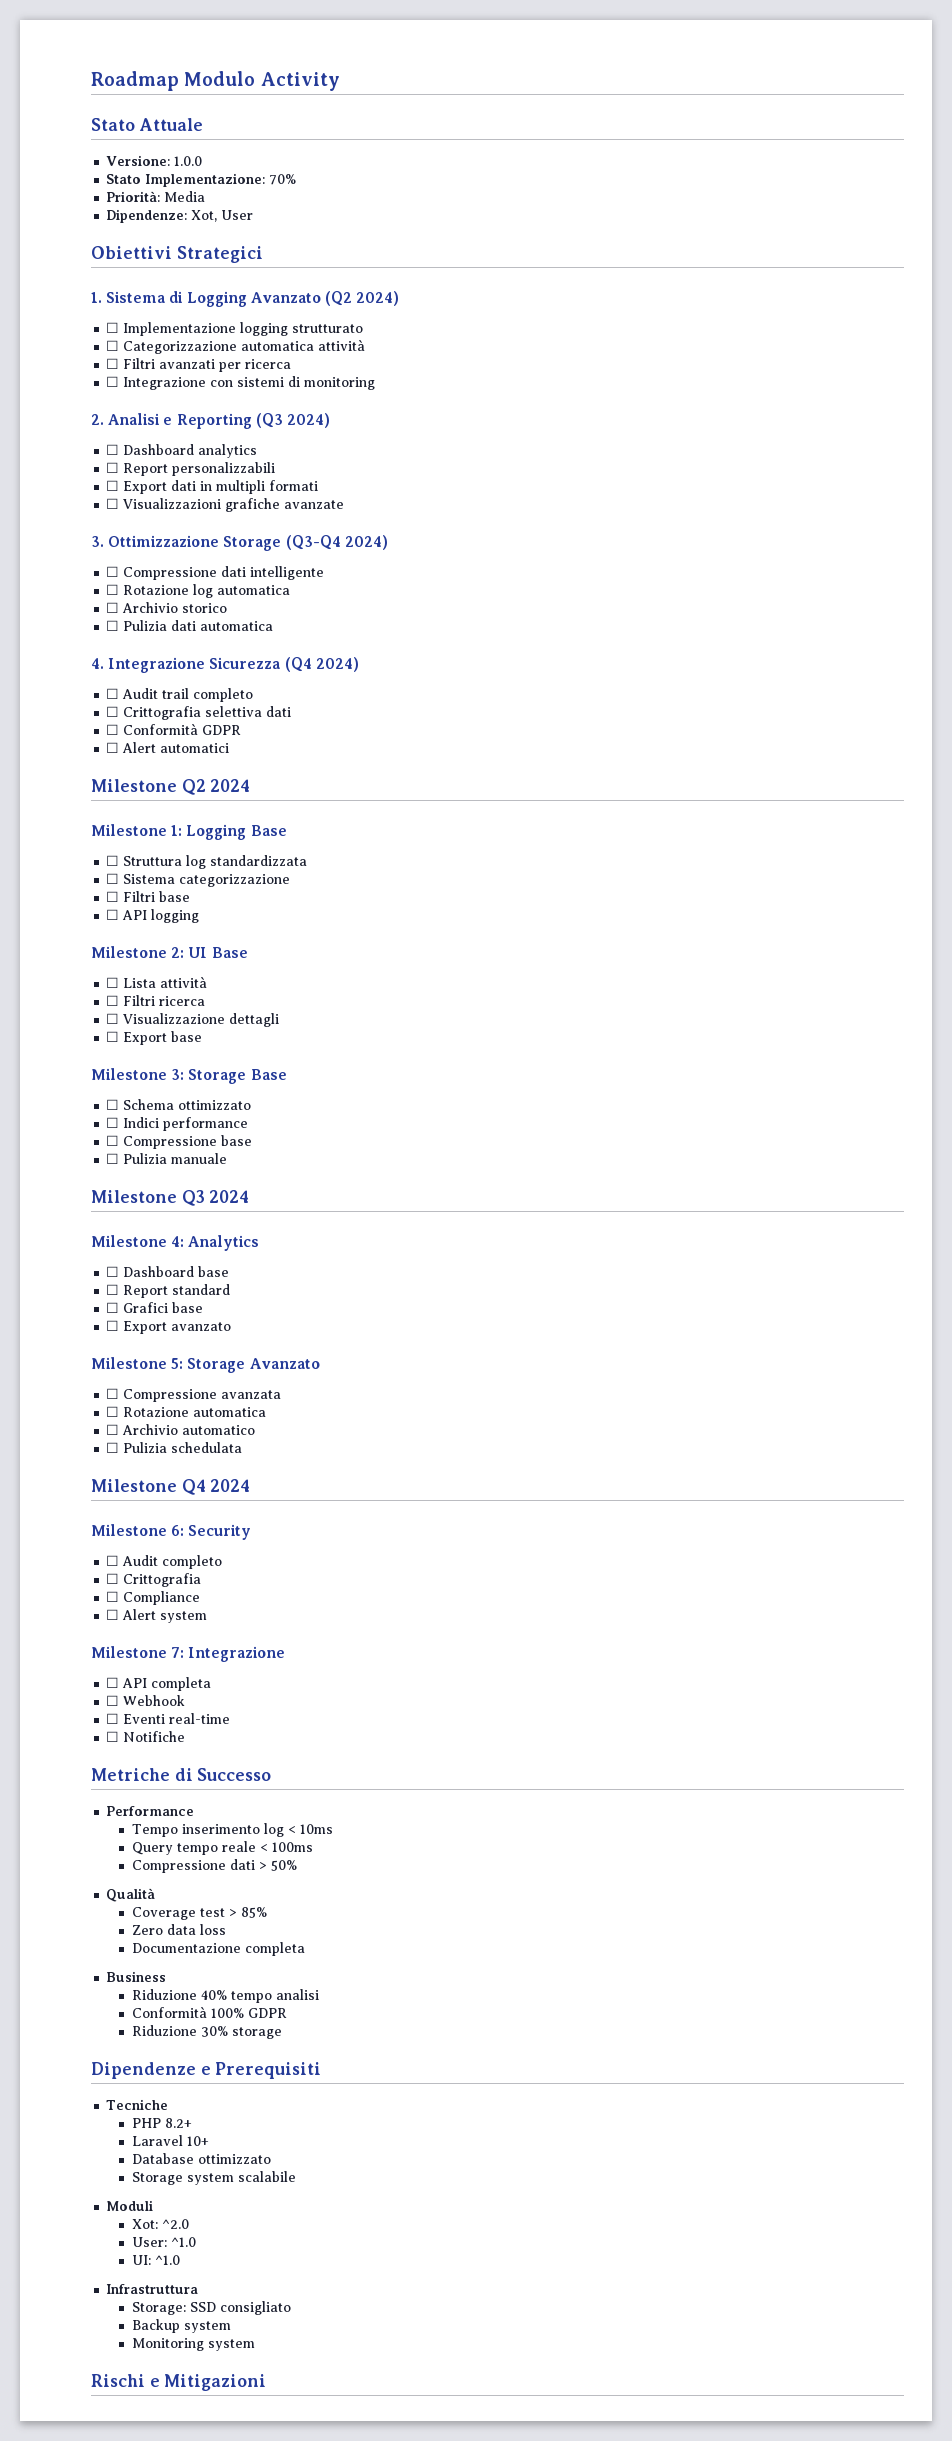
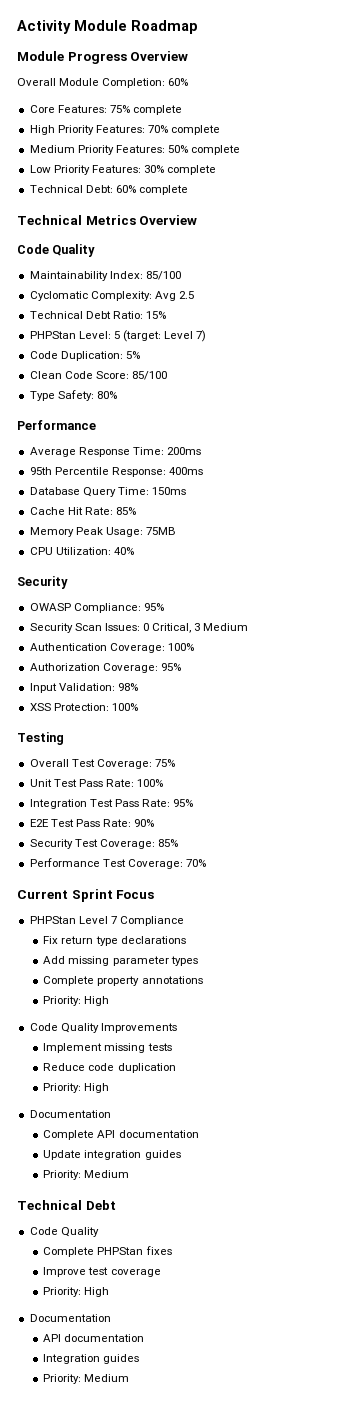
(91, 81) none -> [17,20,127,34] Activity Module
[184,71,340,91] [91,118,203,131] [106,155,203,166] [106,173,297,187] [106,191,206,202] [106,209,254,223] [91,246,263,263] [91,291,400,307] [106,322,364,336] [106,339,366,354] [106,358,292,372] [106,376,376,390] [91,413,330,429] [106,444,258,458] [106,462,276,476] [106,480,319,494] [106,498,345,512] [91,535,388,551] [106,566,325,580] [106,584,291,598] [106,602,228,613] [106,620,274,631] [91,657,359,673] [106,688,254,702] [106,706,292,720] [106,723,242,735] [106,742,230,753] [91,779,251,795] [91,824,287,840] [106,855,308,869] [106,873,291,887] [106,891,191,902] [106,909,200,923] [91,946,248,958] [106,976,208,988] [106,995,206,1006] [106,1013,280,1027] [106,1031,203,1045] [91,1068,287,1084] [106,1099,252,1110] [106,1117,249,1131] [106,1135,253,1149] [106,1153,228,1164] [91,1190,250,1206] [91,1235,260,1251] [106,1266,230,1277] [106,1284,231,1298] [106,1302,204,1313] [106,1320,232,1334] [91,1357,320,1373] [106,1388,282,1402] [106,1406,267,1417] [106,1424,256,1435] [106,1442,243,1453] [91,1479,251,1495] [91,1524,252,1540] [106,1555,223,1569] [106,1573,202,1587] [106,1591,201,1605] [106,1609,208,1623] [91,1646,286,1662] [106,1677,212,1691] [106,1695,186,1706] [106,1713,231,1724] [106,1731,186,1742] [91,1768,272,1781] [106,1806,195,1816] [131,1823,333,1837] [131,1841,313,1855] [131,1859,297,1873] [106,1888,156,1902] [131,1907,267,1920] [131,1924,226,1935] [131,1942,305,1956] [106,1971,167,1982] [131,1989,319,2003] [131,2006,287,2018] [131,2025,282,2039] [91,2062,322,2079] [106,2099,169,2110] [131,2118,192,2128] [131,2135,209,2146] [131,2153,271,2164] [131,2171,296,2185] [106,2200,154,2211] [131,2219,189,2229] [131,2237,196,2247] [131,2255,180,2265] [106,2284,199,2294] [131,2301,291,2315] [131,2319,231,2333] [131,2338,255,2351] [91,2374,267,2391] Modulo Activity // Stato Attuale // Versione: 1.0.0 // Stato Implementazione: 70% // Priorità: Media // Dipendenze: Xot, User // Obiettivi Strategici // 1. Sistema di Logging Avanzato (Q2 2024) // ☐ Implementazione logging strutturato // ☐ Categorizzazione automatica attività // ☐ Filtri avanzati per ricerca // ☐ Integrazione con sistemi di monitoring // 2. Analisi e Reporting (Q3 2024) // ☐ Dashboard analytics // ☐ Report personalizzabili // ☐ Export dati in multipli formati // ☐ Visualizzazioni grafiche avanzate // 3. Ottimizzazione Storage (Q3-Q4 2024) // ☐ Compressione dati intelligente // ☐ Rotazione log automatica // ☐ Archivio storico // ☐ Pulizia dati automatica // 4. Integrazione Sicurezza (Q4 2024) // ☐ Audit trail completo // ☐ Crittografia selettiva dati // ☐ Conformità GDPR // ☐ Alert automatici // Milestone Q2 2024 // Milestone 1: Logging Base // ☐ Struttura log standardizzata // ☐ Sistema categorizzazione // ☐ Filtri base // ☐ API logging // Milestone 2: UI Base // ☐ Lista attività // ☐ Filtri ricerca // ☐ Visualizzazione dettagli // ☐ Export base // Milestone 3: Storage Base // ☐ Schema ottimizzato // ☐ Indici performance // ☐ Compressione base // ☐ Pulizia manuale // Milestone Q3 2024 // Milestone 4: Analytics // ☐ Dashboard base // ☐ Report standard // ☐ Grafici base // ☐ Export avanzato // Milestone 5: Storage Avanzato // ☐ Compressione avanzata // ☐ Rotazione automatica // ☐ Archivio automatico // ☐ Pulizia schedulata // Milestone Q4 2024 // Milestone 6: Security // ☐ Audit completo // ☐ Crittografia // ☐ Compliance // ☐ Alert system // Milestone 7: Integrazione // ☐ API completa // ☐ Webhook // ☐ Eventi real-time // ☐ Notifiche // Metriche di Successo // Performance // Tempo inserimento log < 10ms // Query tempo reale < 100ms // Compressione dati > 50% // Qualità // Coverage test > 85% // Zero data loss // Documentazione completa // Business // Riduzione 40% tempo analisi // Conformità 100% GDPR // Riduzione 30% storage // Dipendenze e Prerequisiti // Tecniche // PHP 8.2+ // Laravel 10+ // Database ottimizzato // Storage system scalabile // Moduli // Xot: ^2.0 // User: ^1.0 // UI: ^1.0 // Infrastruttura // Storage: SSD consigliato // Backup system // Monitoring system // Rischi e Mitigazioni -> [17,51,189,64] [17,78,189,88] [29,105,182,115] [29,125,221,135] [29,145,241,155] [29,165,217,175] [29,185,188,195] [17,215,198,225] [17,244,96,257] [29,271,181,281] [29,291,194,301] [29,311,166,319] [29,330,207,342] [29,351,140,361] [29,371,167,380] [29,390,117,401] [17,420,96,430] [29,447,201,457] [29,467,203,477] [29,487,186,497] [29,507,136,515] [29,527,176,537] [29,547,134,555] [17,576,68,589] [29,603,164,613] [29,623,249,633] [29,643,194,653] [29,663,181,673] [29,683,138,693] [29,703,138,711] [17,732,64,745] [29,759,175,769] [29,779,164,787] [29,799,194,809] [29,819,155,827] [29,839,178,849] [29,858,206,869] [17,889,155,902] [29,916,184,926] [43,936,186,946] [43,956,198,966] [43,976,203,986] [43,996,110,1006] [29,1023,177,1033] [43,1043,172,1053] [43,1063,176,1073] [43,1083,110,1093] [29,1110,111,1118] [43,1130,199,1140] [43,1150,181,1160] [43,1170,130,1180] [17,1200,116,1210] [29,1227,99,1237] [43,1246,172,1257] [43,1267,161,1277] [43,1287,110,1297] [29,1314,111,1322] [43,1334,145,1342] [43,1354,140,1364] [43,1374,130,1384] // Module Progress Overview // Overall Module Completion: 60% // Core Features: 75% complete // High Priority Features: 70% complete // Medium Priority Features: 50% complete // Low Priority Features: 30% complete // Technical Debt: 60% complete // Technical Metrics Overview // Code Quality // Maintainability Index: 85/100 // Cyclomatic Complexity: Avg 2.5 // Technical Debt Ratio: 15% // PHPStan Level: 5 (target: Level 7) // Code Duplication: 5% // Clean Code Score: 85/100 // Type Safety: 80% // Performance // Average Response Time: 200ms // 95th Percentile Response: 400ms // Database Query Time: 150ms // Cache Hit Rate: 85% // Memory Peak Usage: 75MB // CPU Utilization: 40% // Security // OWASP Compliance: 95% // Security Scan Issues: 0 Critical, 3 Medium // Authentication Coverage: 100% // Authorization Coverage: 95% // Input Validation: 98% // XSS Protection: 100% // Testing // Overall Test Coverage: 75% // Unit Test Pass Rate: 100% // Integration Test Pass Rate: 95% // E2E Test Pass Rate: 90% // Security Test Coverage: 85% // Performance Test Coverage: 70% // Current Sprint Focus // PHPStan Level 7 Compliance // Fix return type declarations // Add missing parameter types // Complete property annotations // Priority: High // Code Quality Improvements // Implement missing tests // Reduce code duplication // Priority: High // Documentation // Complete API documentation // Update integration guides // Priority: Medium // Technical Debt // Code Quality // Complete PHPStan fixes // Improve test coverage // Priority: High // Documentation // API documentation // Integration guides // Priority: Medium

